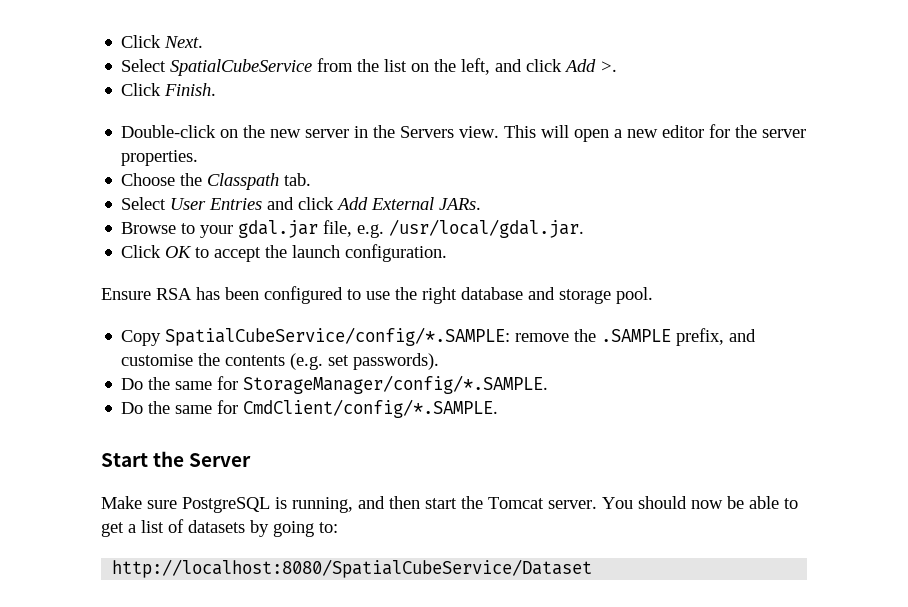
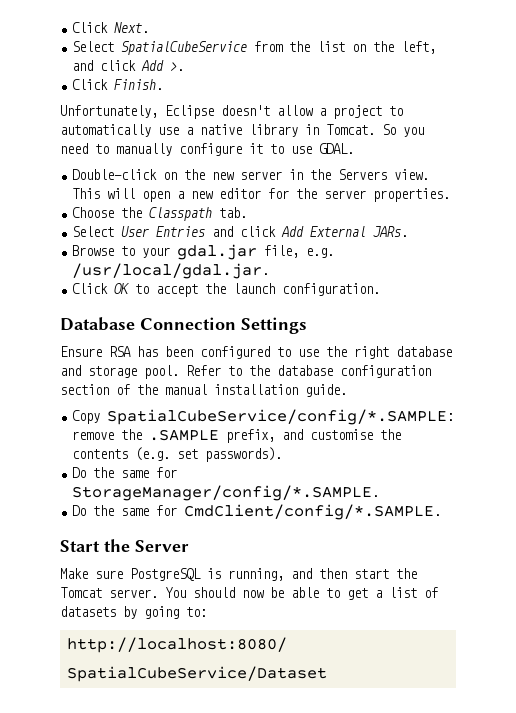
(217, 89) none -> [60,105,403,119] [60,124,424,137] [60,143,354,156] // Unfortunately, Eclipse doesn't allow a project to automatically use a native library in Tomcat. So you need to manually configure it to use GDAL.
(448, 253) none -> [60,317,307,334] // Database Connection Settings
(653, 295) none -> [186,365,431,378] [60,384,347,397] Refer to the database configuration section of the manual installation guide.

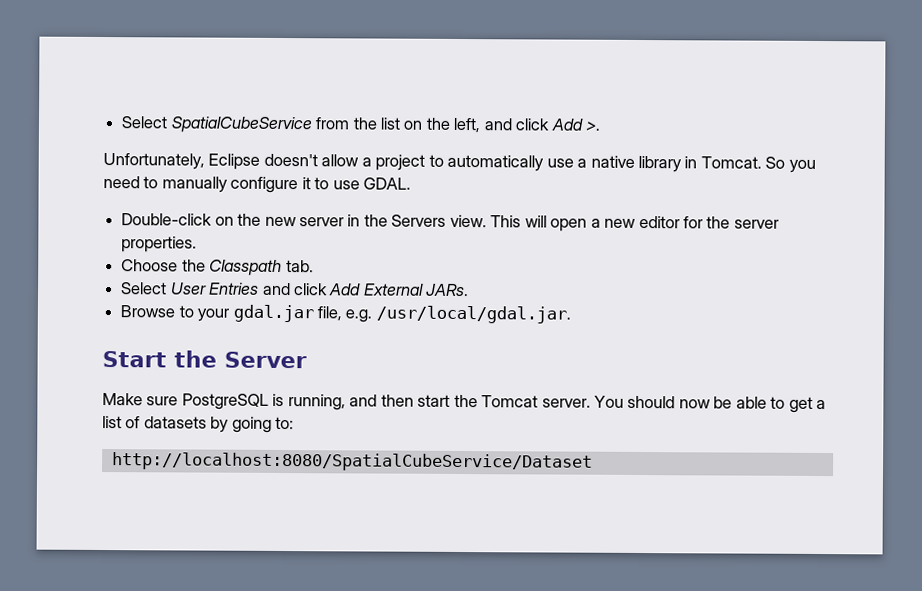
[72,22,150,33] Click Next. // -> (121, 122) none
[72,79,164,90] // Click Finish. -> (601, 126) none
[72,283,381,297] [60,317,307,334] [60,346,452,359] [60,365,431,379] [60,384,347,397] [72,409,455,425] [72,429,402,443] [72,447,283,462] [72,467,178,478] [72,485,380,501] [72,504,442,520] // Click OK to accept the launch configuration. // Database Connection Settings // Ensure RSA has been configured to use the right database and storage pool. Refer to the database configuration section of the manual installation guide. // Copy SpatialCubeService/config/*.SAMPLE: remove the .SAMPLE prefix, and customise the contents (e.g. set passwords). // Do the same for StorageManager/config/*.SAMPLE. // Do the same for CmdClient/config/*.SAMPLE. -> (571, 314) none

